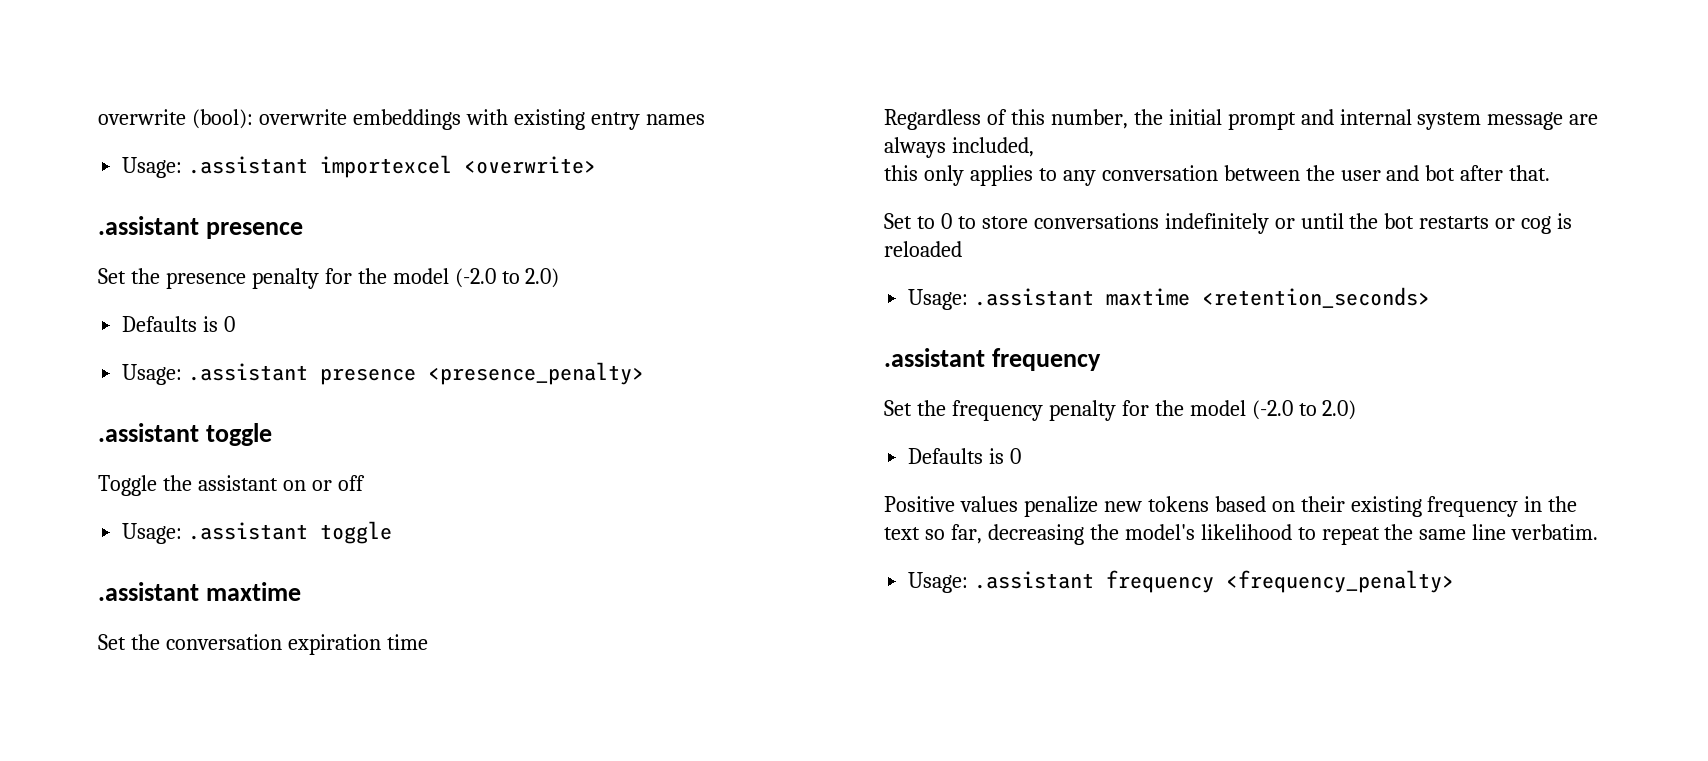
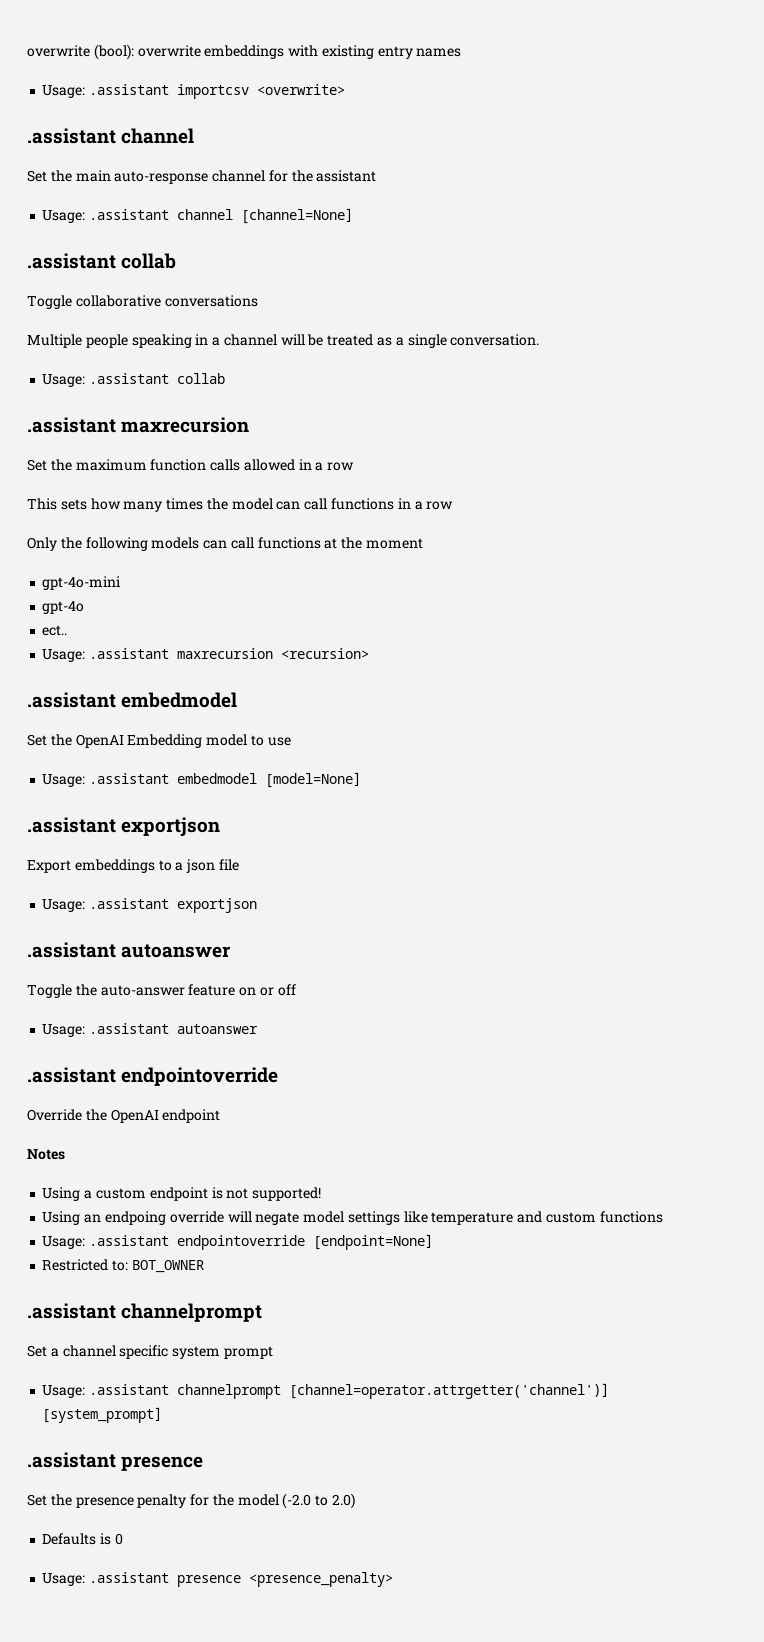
[320,155,453,178] importexcel -> [177,84,250,99] importcsv
(597, 165) none -> [27,128,195,144] [27,170,377,184] [42,208,354,224] [27,253,177,269] [27,295,258,309] [27,334,540,348] [42,373,226,387] [27,417,250,433] [27,459,355,471] [27,498,454,512] [27,537,424,551] [42,576,122,590] [42,601,85,614] [42,625,68,636] [42,648,370,662] [27,692,238,708] [27,734,291,748] [42,772,362,788] [27,817,221,837] [27,859,239,873] [42,898,258,913] [27,942,231,958] [27,984,296,998] [42,1023,259,1037] [27,1067,279,1086] [27,1109,221,1123] [27,1149,65,1160] [42,1187,322,1201] [42,1211,663,1225] [42,1234,434,1250] [42,1259,204,1273] [27,1303,263,1322] [27,1345,273,1359] [42,1383,610,1399] [42,1407,163,1423] // .assistant channel // Set the main auto-response channel for the assistant // Usage: .assistant channel [channel=None] // .assistant collab // Toggle collaborative conversations // Multiple people speaking in a channel will be treated as a single conversation. // Usage: .assistant collab // .assistant maxrecursion // Set the maximum function calls allowed in a row // This sets how many times the model can call functions in a row // Only the following models can call functions at the moment // gpt-4o-mini // gpt-4o // ect.. // Usage: .assistant maxrecursion <recursion> // .assistant embedmodel // Set the OpenAI Embedding model to use // Usage: .assistant embedmodel [model=None] // .assistant exportjson // Export embeddings to a json file // Usage: .assistant exportjson // .assistant autoanswer // Toggle the auto-answer feature on or off // Usage: .assistant autoanswer // .assistant endpointoverride // Override the OpenAI endpoint // Notes // Using a custom endpoint is not supported! // Using an endpoing override will negate model settings like temperature and custom functions // Usage: .assistant endpointoverride [endpoint=None] // Restricted to: BOT_OWNER // .assistant channelprompt // Set a channel specific system prompt // Usage: .assistant channelprompt [channel=operator.attrgetter('channel')] [system_prompt]
[98,423,272,446] [98,475,365,496] [122,521,393,544] [98,582,301,601] [98,634,428,655] [884,109,1599,130] [884,137,1034,158] [884,165,1551,186] [884,213,1573,234] [884,241,962,257] [908,287,1431,310] [884,348,1101,371] [884,400,1357,421] [908,448,1022,464] [884,496,1578,517] [884,524,1599,545] [908,570,1455,593] // .assistant toggle // Toggle the assistant on or off // Usage: .assistant toggle // .assistant maxtime // Set the conversation expiration time // Regardless of this number, the initial prompt and internal system message are always included, // this only applies to any conversation between the user and bot after that. // Set to 0 to store conversations indefinitely or until the bot restarts or cog is reloaded // Usage: .assistant maxtime <retention_seconds> // .assistant frequency // Set the frequency penalty for the model (-2.0 to 2.0) // Defaults is 0 // Positive values penalize new tokens based on their existing frequency in the text so far, decreasing the model's likelihood to repeat the same line verbatim. // Usage: .assistant frequency <frequency_penalty> -> (394, 1579) none

